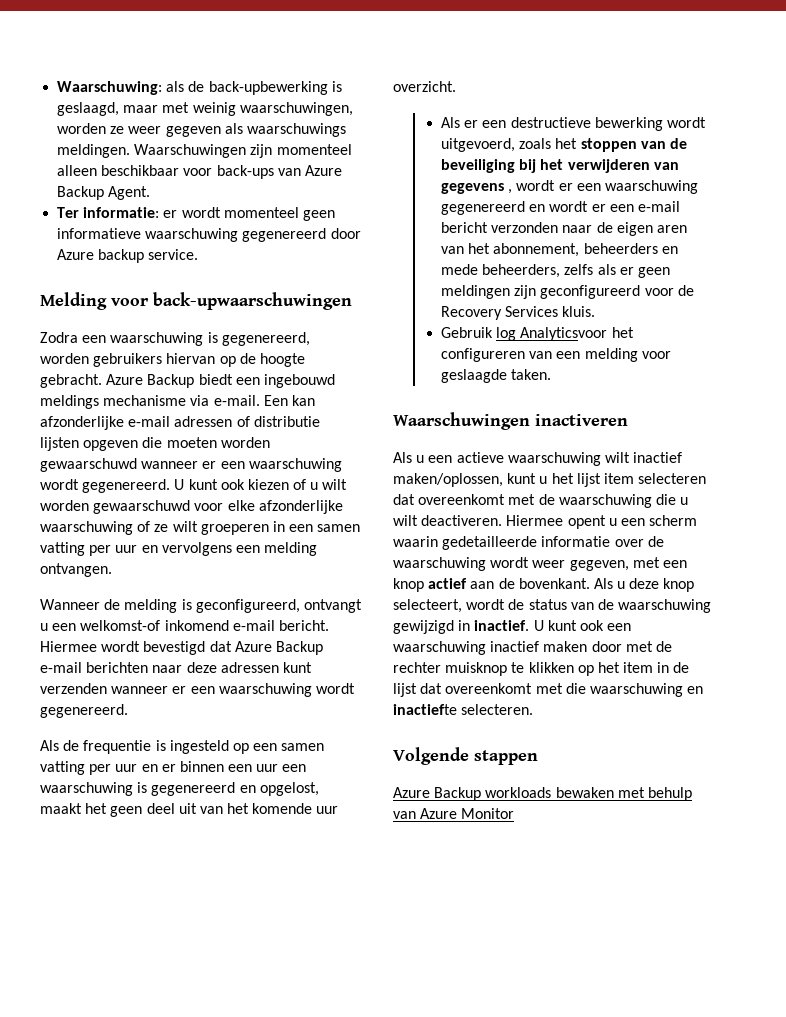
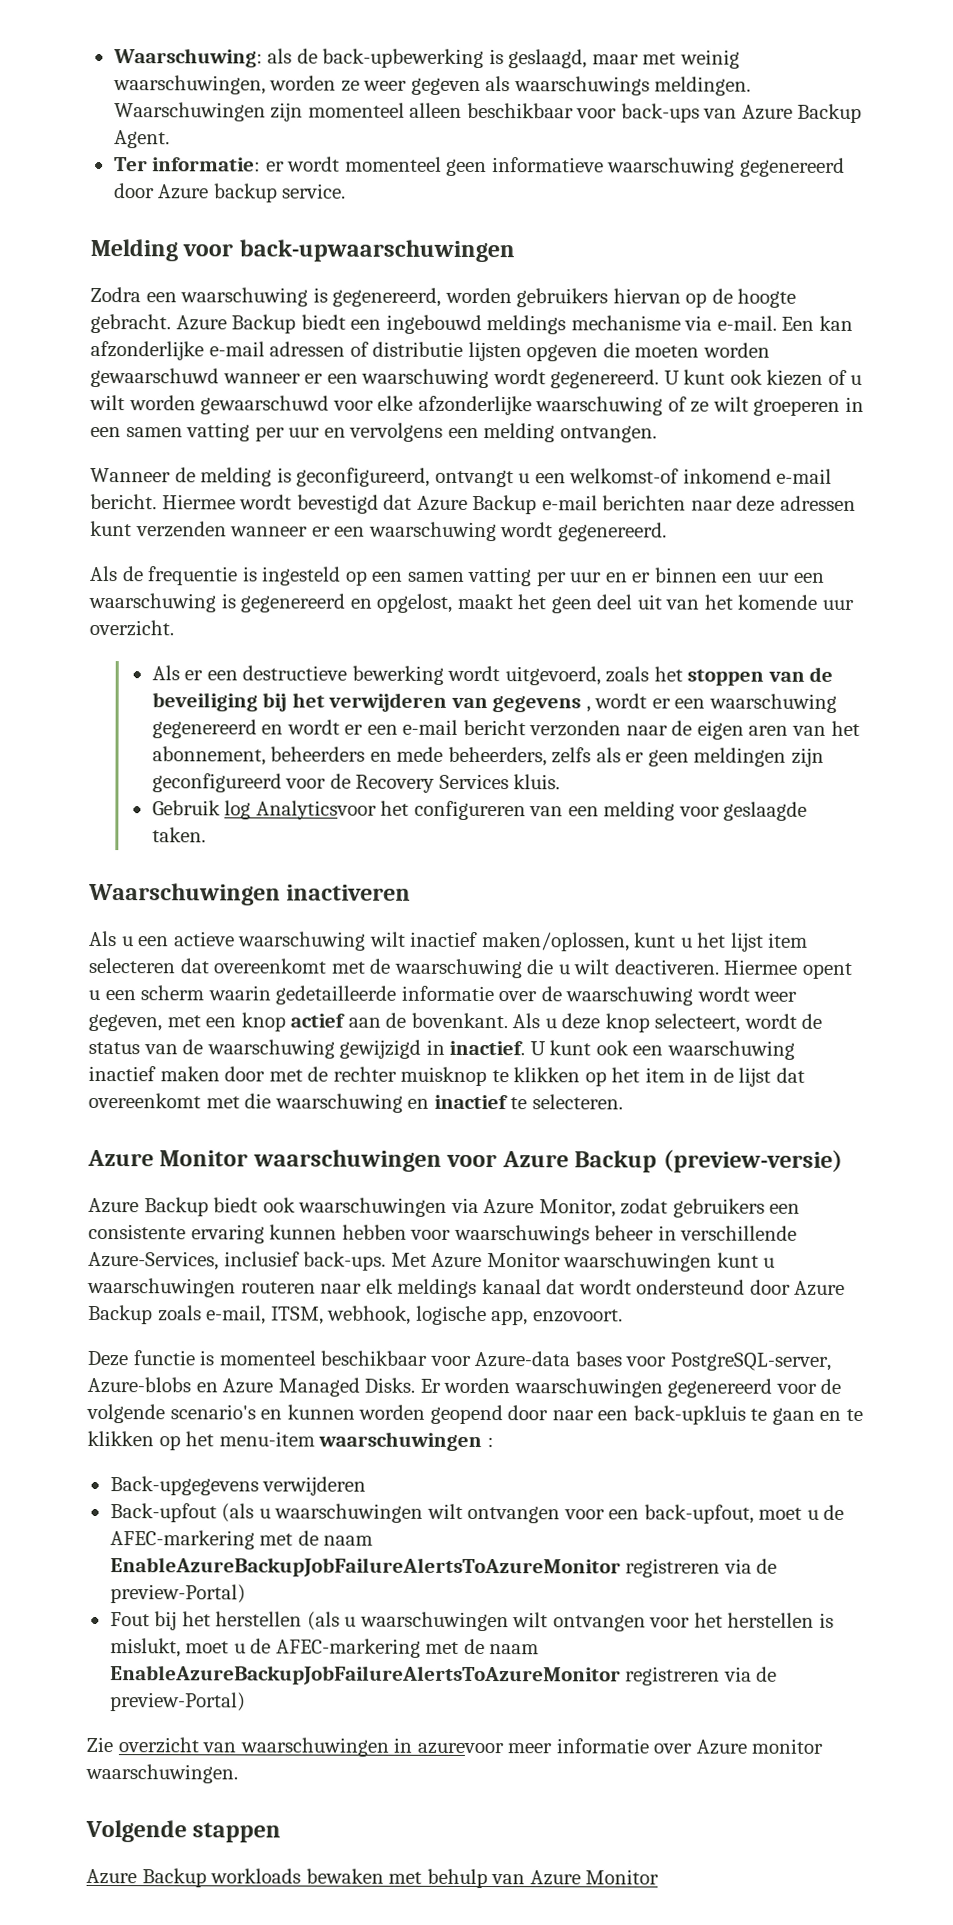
[393,704,457,715] inactiefte -> [433,1094,528,1110] inactief te
(534, 709) none -> [87,1149,843,1173] [88,1197,801,1218] [88,1223,798,1245] [88,1250,776,1272] [87,1277,846,1299] [88,1304,623,1326] [87,1350,831,1371] [87,1376,842,1398] [86,1403,863,1425] [87,1430,494,1452] [109,1476,367,1496] [109,1503,845,1524] [109,1530,374,1550] [109,1557,778,1578] [109,1584,246,1604] [109,1611,834,1632] [109,1638,540,1658] [109,1665,778,1686] [109,1692,246,1712] [86,1736,824,1757] [85,1763,238,1784] // Azure Monitor waarschuwingen voor Azure Backup (preview-versie) // Azure Backup biedt ook waarschuwingen via Azure Monitor, zodat gebruikers een consistente ervaring kunnen hebben voor waarschuwings beheer in verschillende Azure-Services, inclusief back-ups. Met Azure Monitor waarschuwingen kunt u waarschuwingen routeren naar elk meldings kanaal dat wordt ondersteund door Azure Backup zoals e-mail, ITSM, webhook, logische app, enzovoort. // Deze functie is momenteel beschikbaar voor Azure-data bases voor PostgreSQL-server, Azure-blobs en Azure Managed Disks. Er worden waarschuwingen gegenereerd voor de volgende scenario's en kunnen worden geopend door naar een back-upkluis te gaan en te klikken op het menu-item waarschuwingen : // Back-upgegevens verwijderen // Back-upfout (als u waarschuwingen wilt ontvangen voor een back-upfout, moet u de AFEC-markering met de naam EnableAzureBackupJobFailureAlertsToAzureMonitor registreren via de preview-Portal) // Fout bij het herstellen (als u waarschuwingen wilt ontvangen voor het herstellen is mislukt, moet u de AFEC-markering met de naam EnableAzureBackupJobFailureAlertsToAzureMonitor registreren via de preview-Portal) // Zie overzicht van waarschuwingen in azurevoor meer informatie over Azure monitor waarschuwingen.

